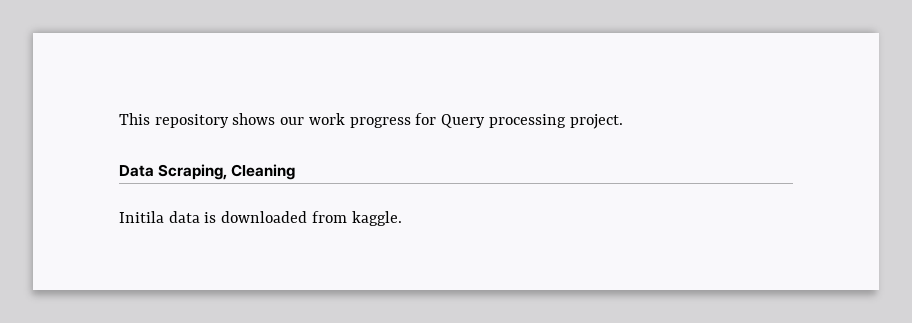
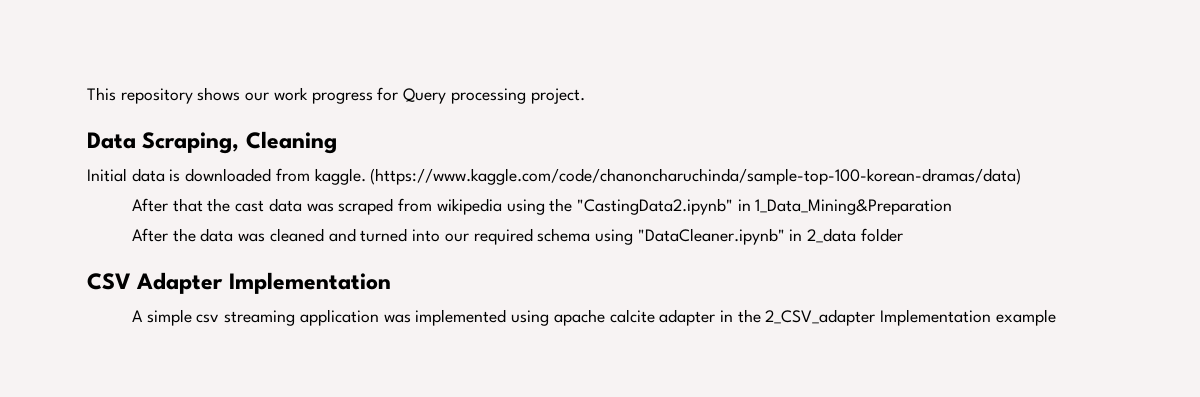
[119,211,164,223] Initila -> [87,168,127,182] Initial
(402, 218) none -> [370,168,1022,185] [132,198,953,215] [132,228,903,245] [87,272,391,294] [132,309,1056,326] (https://www.kaggle.com/code/chanoncharuchinda/sample-top-100-korean-dramas/data) // After that the cast data was scraped from wikipedia using the "CastingData2.ipynb" in 1_Data_Mining&Preparation // After the data was cleaned and turned into our required schema using "DataCleaner.ipynb" in 2_data folder // CSV Adapter Implementation // A simple csv streaming application was implemented using apache calcite adapter in the 2_CSV_adapter Implementation example

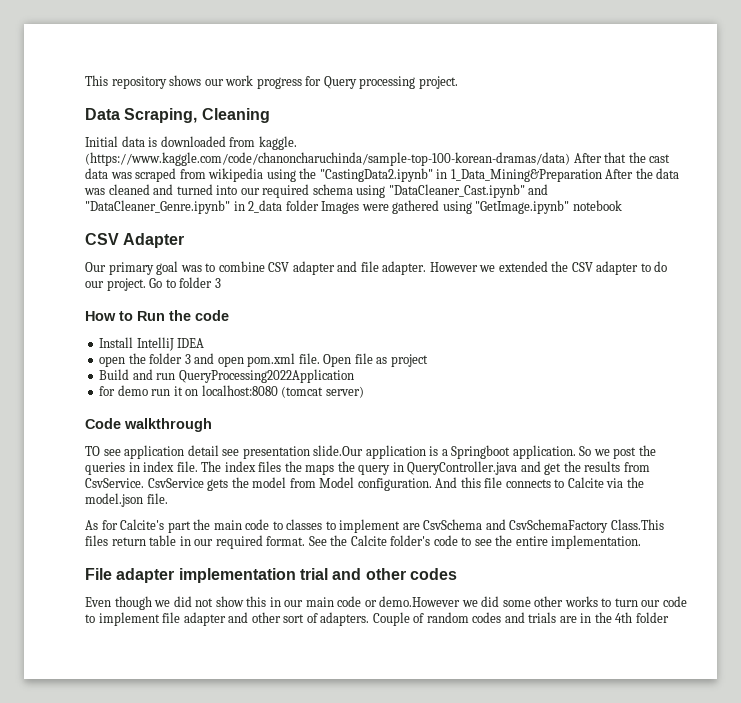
(1022, 176) // -> (570, 159) none
(953, 207) // -> (602, 175) none
[637,228,785,245] "DataCleaner.ipynb" -> [388,184,549,198] [85,200,230,214] "DataCleaner_Cast.ipynb" and "DataCleaner_Genre.ipynb"
[87,272,391,294] [132,309,1056,326] // CSV Adapter Implementation // A simple csv streaming application was implemented using apache calcite adapter in the 2_CSV_adapter Implementation example -> [321,200,622,214] [85,233,185,248] [85,261,668,275] [85,277,221,291] [85,310,229,321] [99,337,205,351] [99,353,428,367] [99,369,354,383] [99,385,364,398] [85,418,212,432] [85,445,656,459] [85,461,650,475] [85,477,644,491] [85,493,168,507] [85,519,664,533] [85,535,642,549] [85,568,457,583] [85,596,687,610] [85,612,669,626] Images were gathered using "GetImage.ipynb" notebook // CSV Adapter // Our primary goal was to combine CSV adapter and file adapter. However we extended the CSV adapter to do our project. Go to folder 3 // How to Run the code // Install IntelliJ IDEA // open the folder 3 and open pom.xml file. Open file as project // Build and run QueryProcessing2022Application // for demo run it on localhost:8080 (tomcat server) // Code walkthrough // TO see application detail see presentation slide.Our application is a Springboot application. So we post the queries in index file. The index files the maps the query in QueryController.java and get the results from CsvService. CsvService gets the model from Model configuration. And this file connects to Calcite via the model.json file. // As for Calcite's part the main code to classes to implement are CsvSchema and CsvSchemaFactory Class.This files return table in our required format. See the Calcite folder's code to see the entire implementation. // File adapter implementation trial and other codes // Even though we did not show this in our main code or demo.However we did some other works to turn our code to implement file adapter and other sort of adapters. Couple of random codes and trials are in the 4th folder

